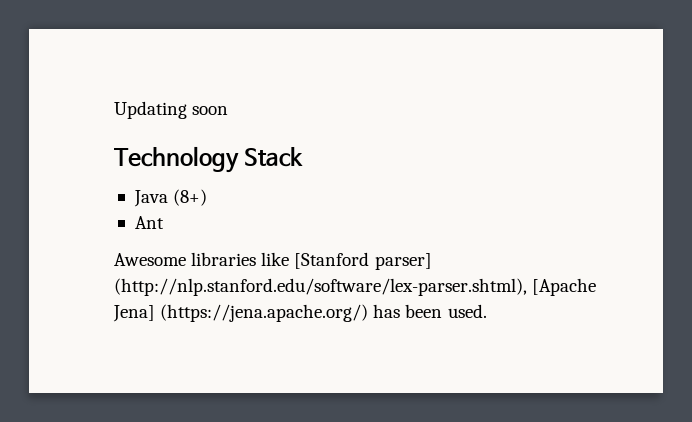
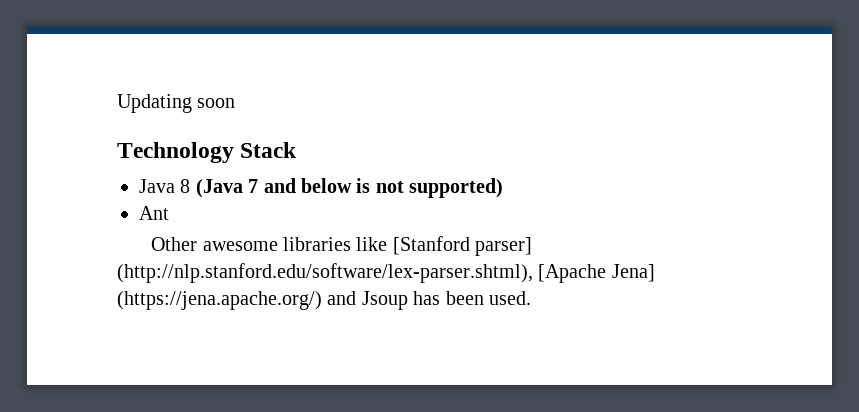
[173,189,208,206] (8+) -> [180,178,504,198] 8 (Java 7 and below is not supported)
[114,253,186,266] Awesome -> [151,237,278,251] Other awesome
(369, 313) none -> [327,291,408,310] and Jsoup

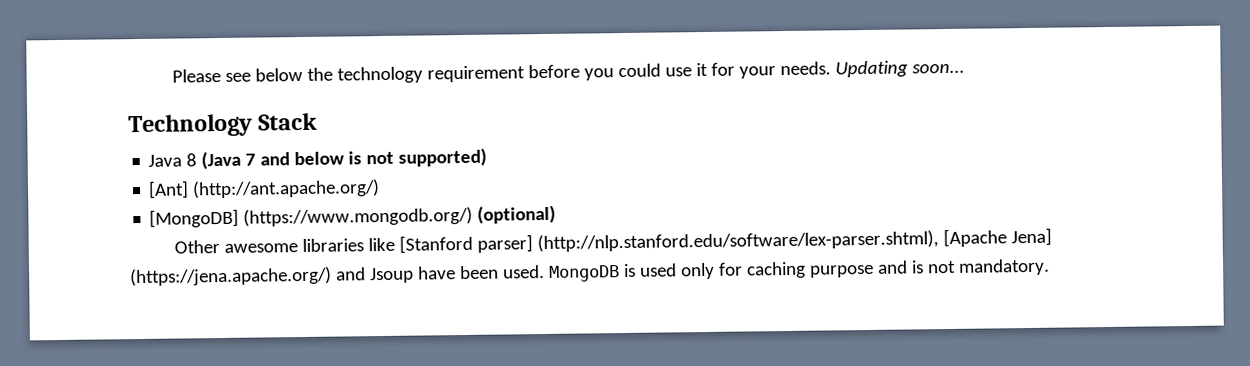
[117,94,236,113] Updating soon -> [171,60,965,84] Please see below the technology requirement before you could use it for your needs. Updating soon...
[139,206,169,220] Ant -> [148,179,381,199] [149,204,557,228] [Ant] (http://ant.apache.org/) // [MongoDB] (https://www.mongodb.org/) (optional)
[413,291,441,305] has -> [417,266,456,280] have
(531, 298) none -> [548,258,1050,282] MongoDB is used only for caching purpose and is not mandatory.

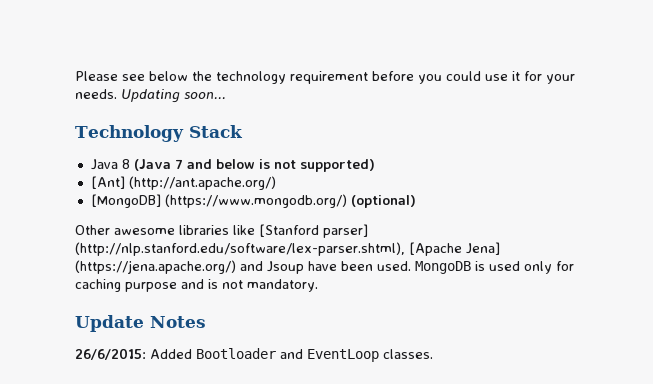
(1050, 267) none -> [75,315,206,332] [75,348,433,362] // Update Notes // 26/6/2015: Added Bootloader and EventLoop classes.

